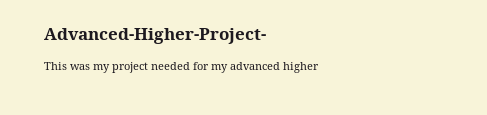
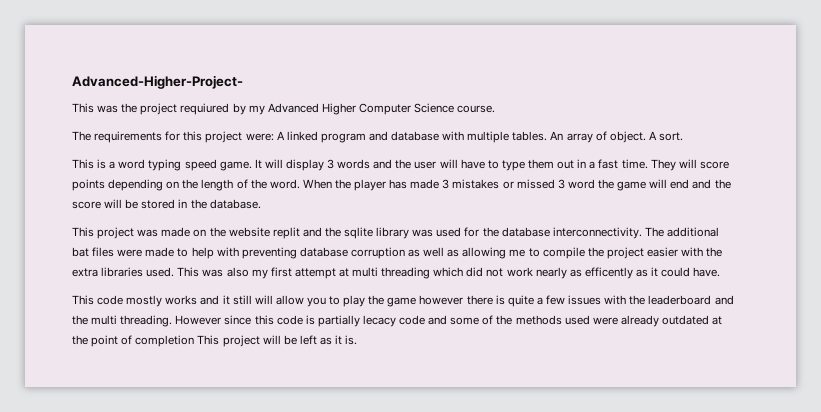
[93,62,319,73] my project needed for my advanced higher -> [121,103,496,115] [72,131,683,143] [72,159,729,171] [72,179,731,191] [72,199,261,209] [72,227,719,239] [72,247,723,259] [72,267,721,279] [72,295,734,307] [72,315,723,327] [72,335,358,347] the project requiured by my Advanced Higher Computer Science course. // The requirements for this project were: A linked program and database with multiple tables. An array of object. A sort. // This is a word typing speed game. It will display 3 words and the user will have to type them out in a fast time. They will score points depending on the length of the word. When the player has made 3 mistakes or missed 3 word the game will end and the score will be stored in the database. // This project was made on the website replit and the sqlite library was used for the database interconnectivity. The additional bat files were made to help with preventing database corruption as well as allowing me to compile the project easier with the extra libraries used. This was also my first attempt at multi threading which did not work nearly as efficently as it could have. // This code mostly works and it still will allow you to play the game however there is quite a few issues with the leaderboard and the multi threading. However since this code is partially lecacy code and some of the methods used were already outdated at the point of completion This project will be left as it is.

